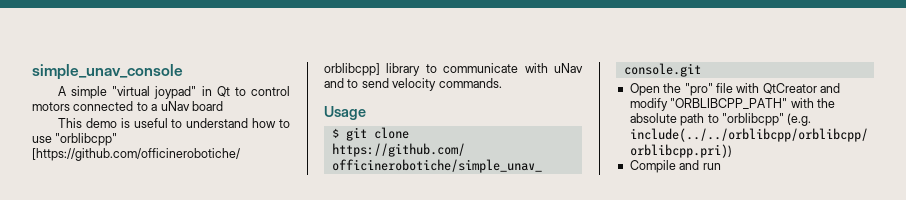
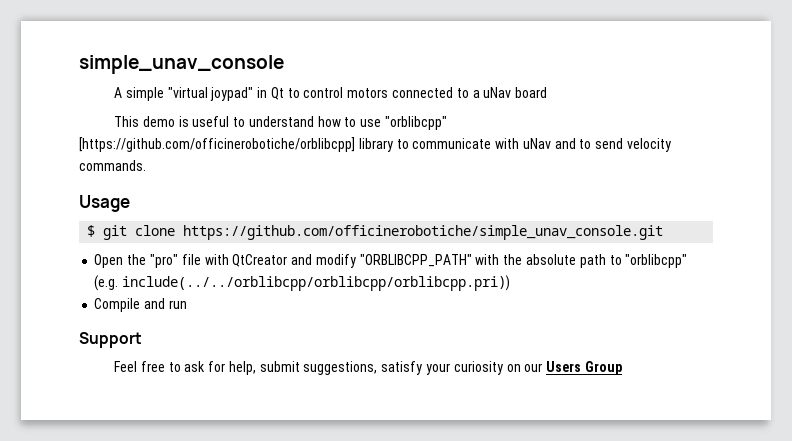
(721, 166) none -> [79,332,142,348] [113,361,622,375] // Support // Feel free to ask for help, submit suggestions, satisfy your curiosity on our Users Group

